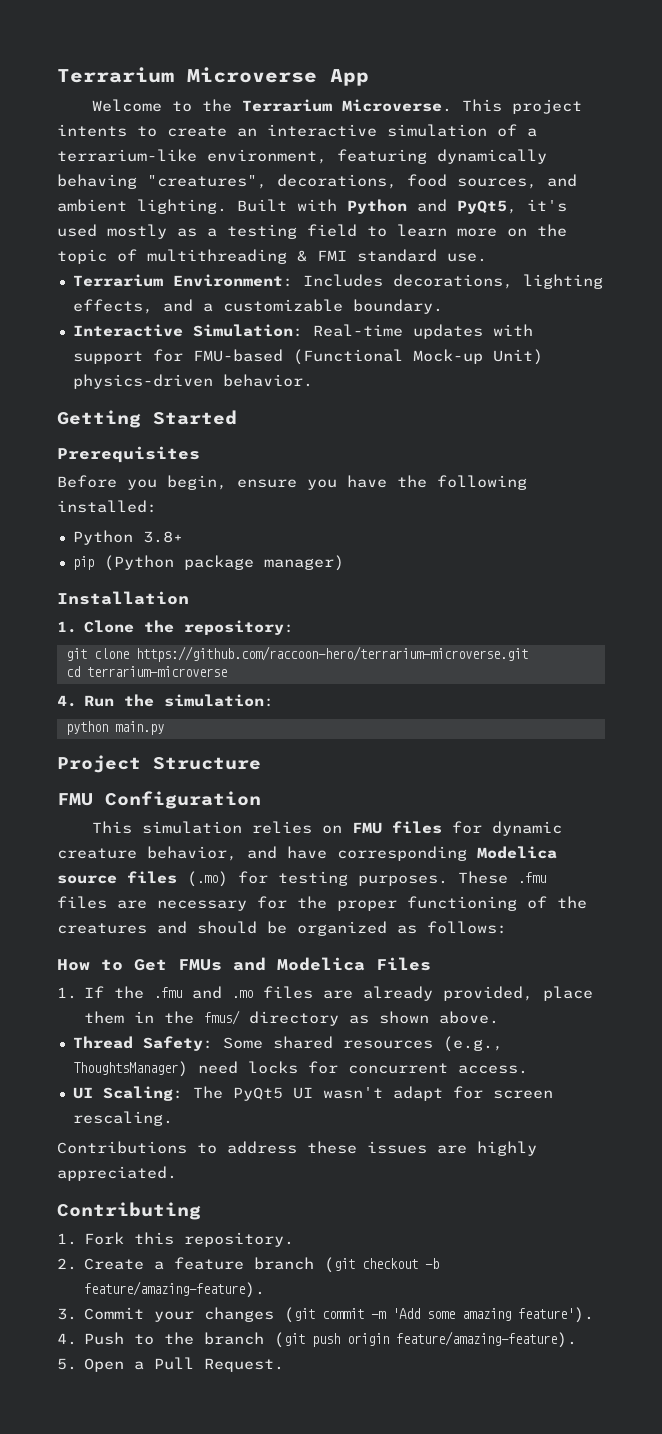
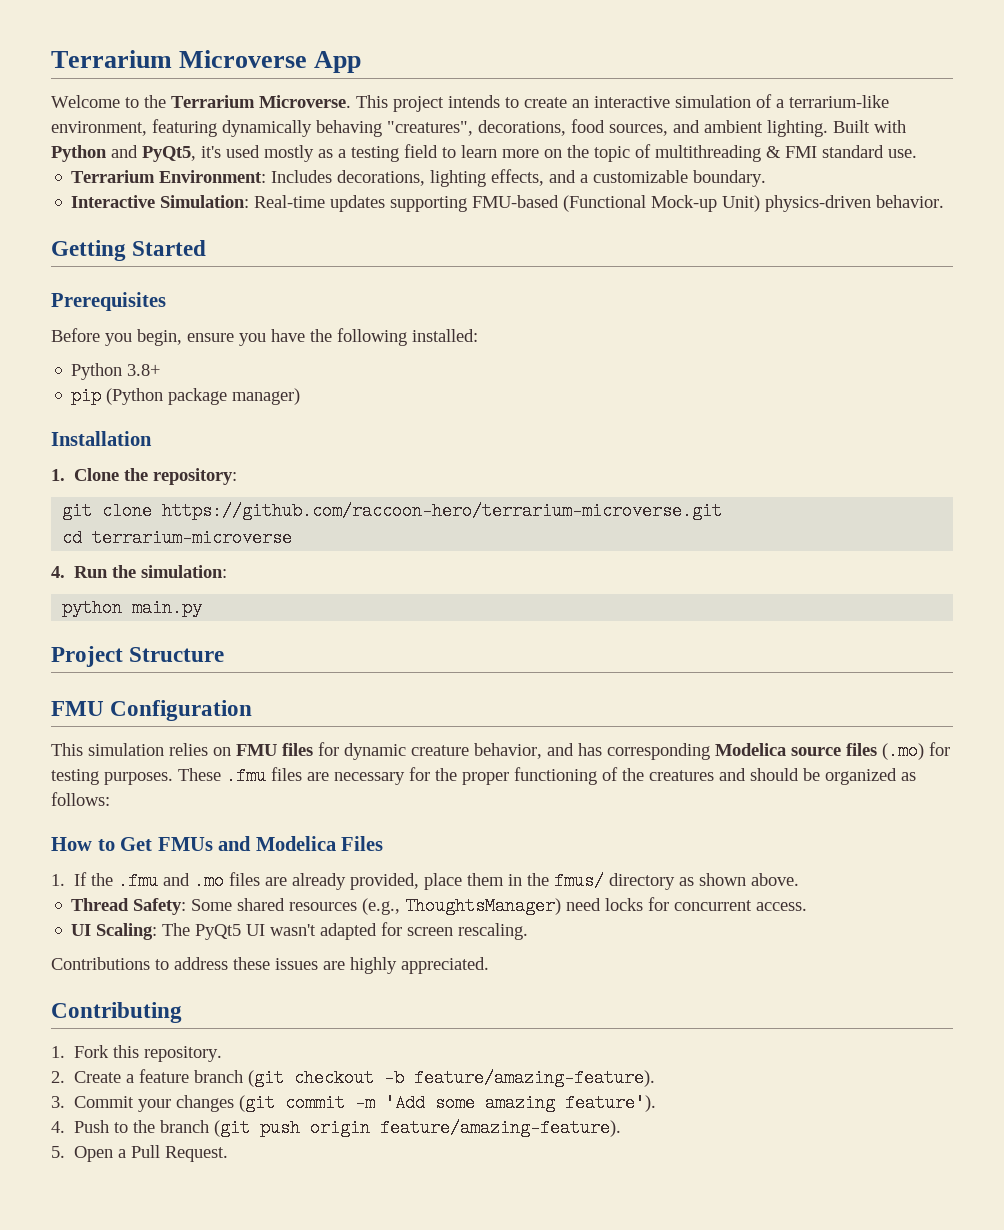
[57,124,127,137] intents -> [448,95,500,108] intends
[492,324,533,336] [72,349,183,364] with support for -> [390,196,468,212] supporting
[287,846,327,859] have -> [578,743,602,756] has
[392,1086,443,1101] adapt -> [320,923,378,940] adapted

